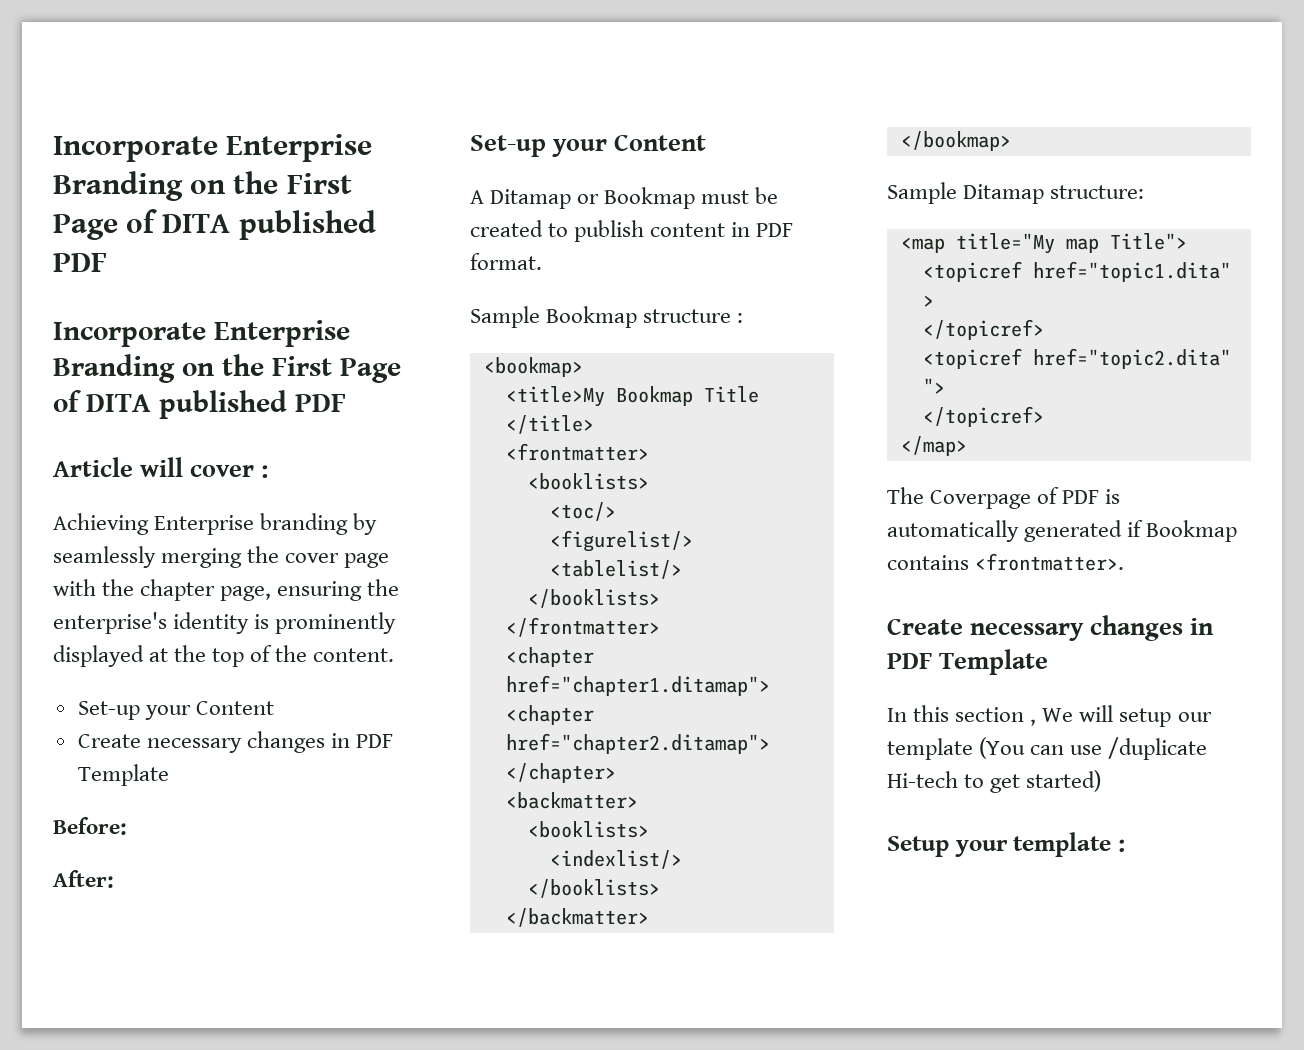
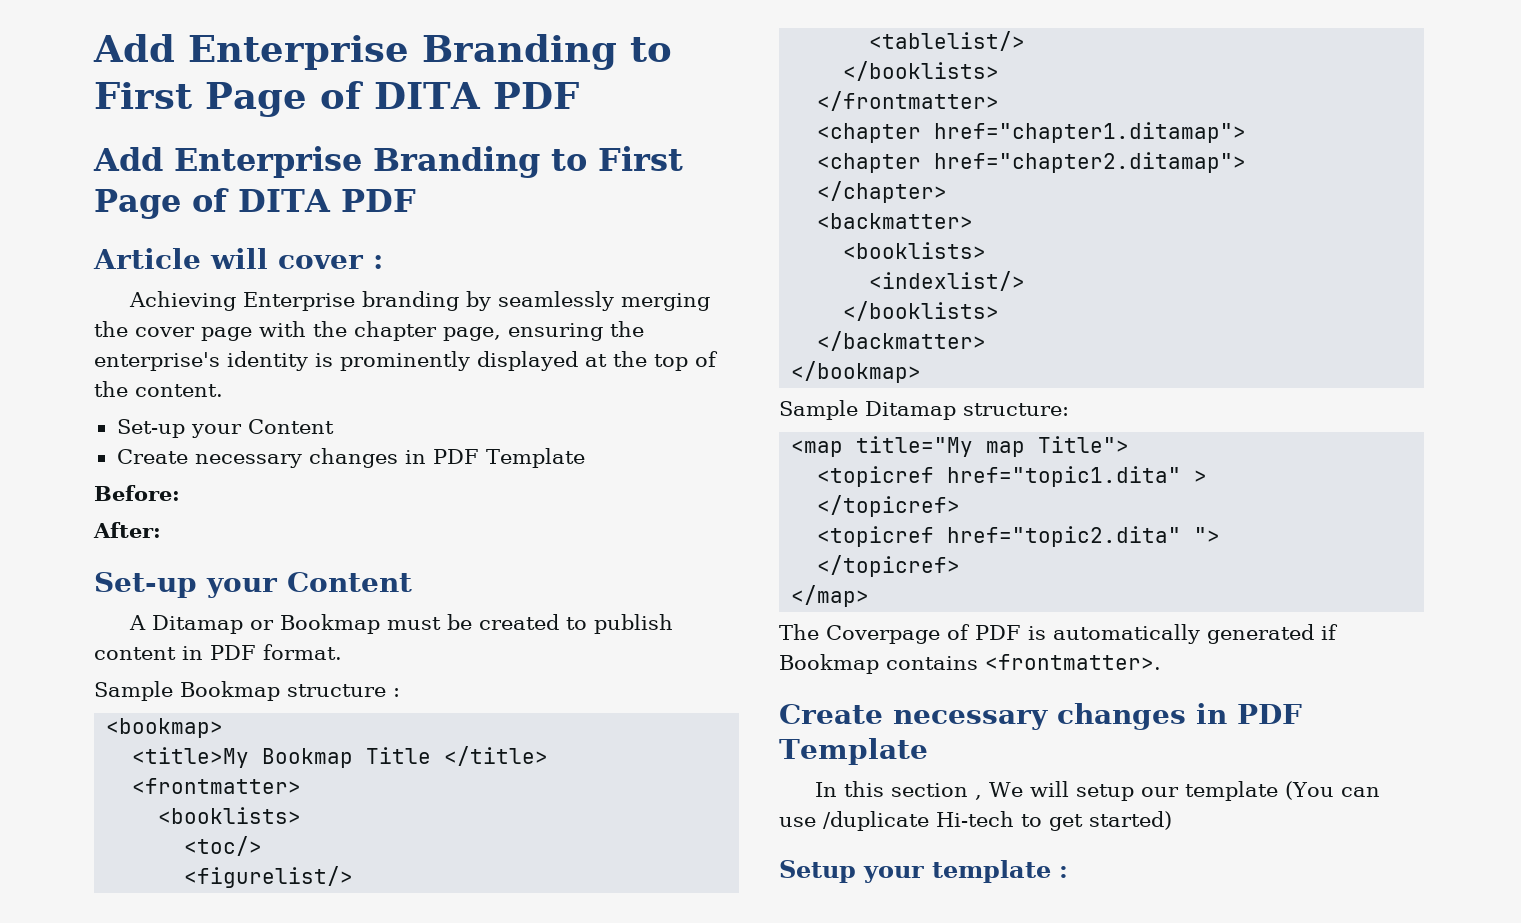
[53,134,373,162] [53,171,352,201] [53,209,376,240] [53,253,107,272] [53,320,350,347] [53,354,401,383] [53,390,287,419] Incorporate Enterprise Branding on the First Page of DITA published PDF // Incorporate Enterprise Branding on the First Page of DITA published -> [93,34,672,70] [94,81,579,117] [93,146,683,178] [94,188,331,219] Add Enterprise Branding to First Page of DITA PDF // Add Enterprise Branding to First Page of DITA

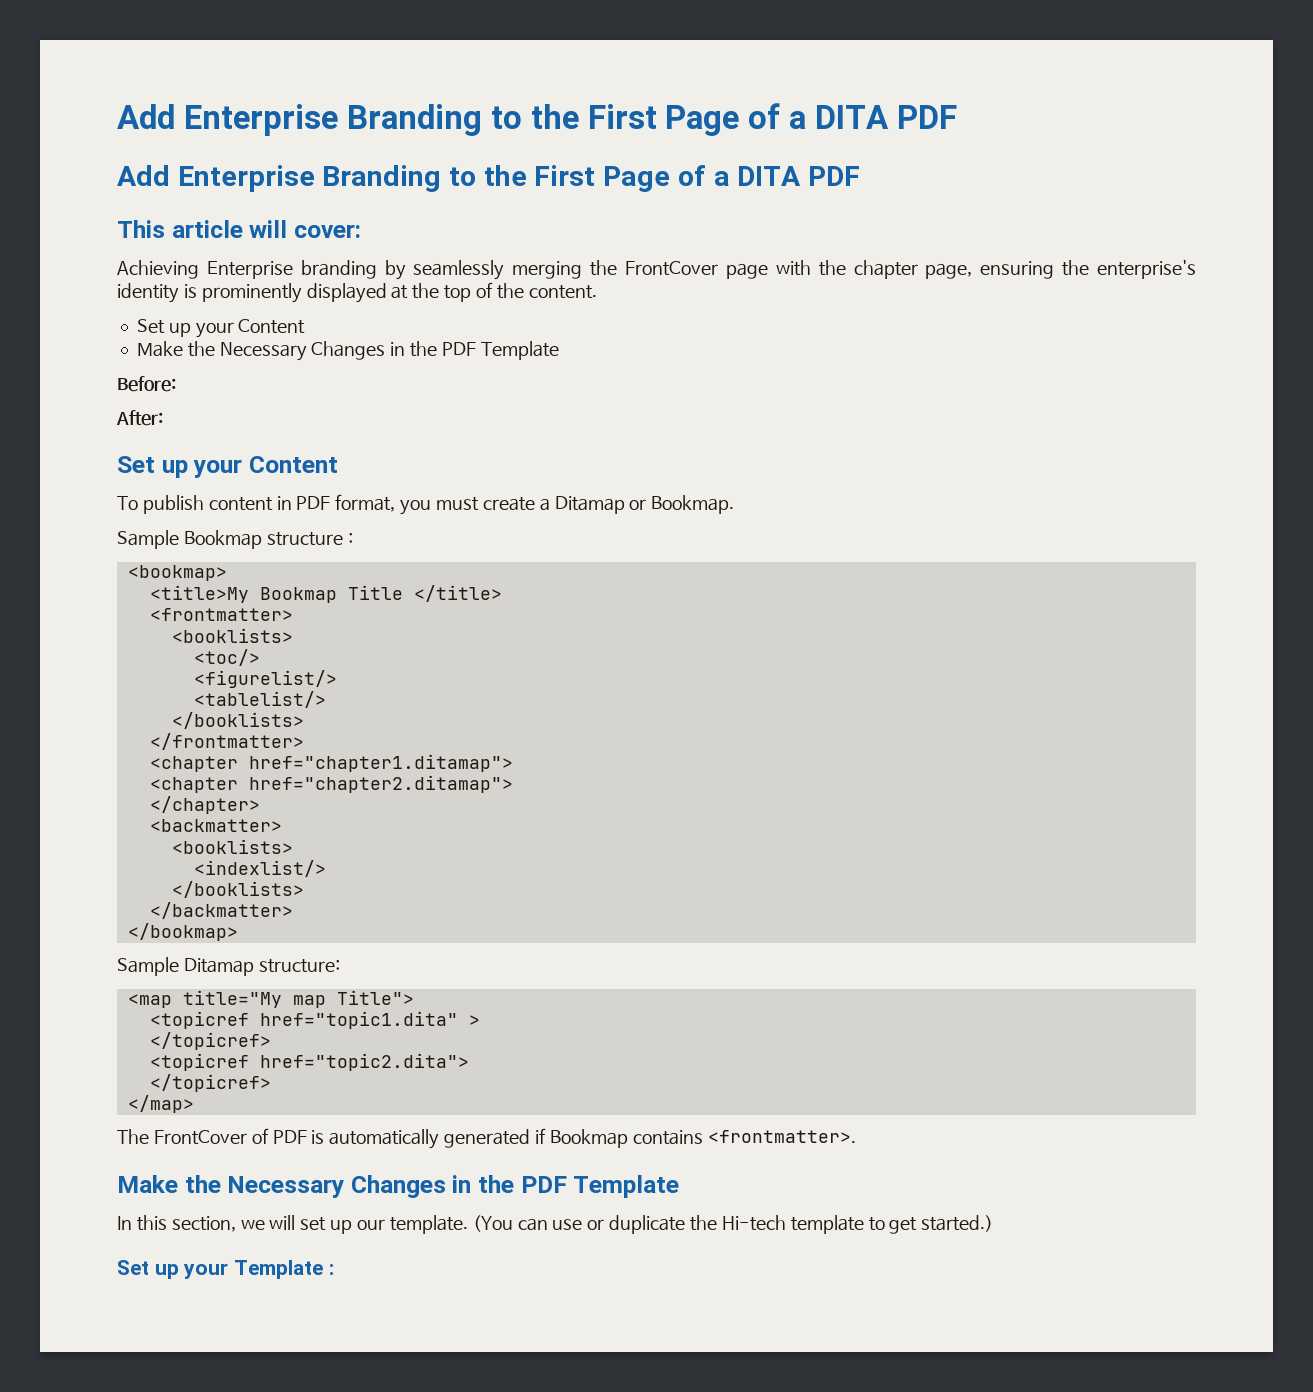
[93,34,672,70] [94,81,363,117] Add Enterprise Branding to First Page of -> [117,103,807,136] Add Enterprise Branding to the First Page of a
[598,146,683,171] [94,188,416,219] [93,248,383,269] First Page of DITA PDF // Article will cover : -> [483,165,860,192] [117,220,361,238] the First Page of a DITA PDF // This article will cover:
[135,327,195,337] cover -> [625,261,719,276] FrontCover
[116,419,334,438] [116,448,426,468] Set-up your Content // Create necessary changes in -> [136,319,306,338] [136,341,438,361] Set up your Content // Make the Necessary Changes in the
[94,572,412,598] [129,614,674,634] [94,644,342,660] Set-up your Content // A Ditamap or Bookmap must be created to publish content in PDF format. -> [117,456,338,478] [117,494,735,515] Set up your Content // To publish content in PDF format, you must create a Ditamap or Bookmap.
[947,526,1221,547] href="topic2.dita" "> -> [259,1053,469,1071] href="topic2.dita">
[826,625,940,644] Coverpage -> [153,1130,247,1145] FrontCover
[779,703,1302,730] [779,738,928,765] [815,781,1381,801] [779,811,1172,831] [779,860,1051,883] Create necessary changes in PDF Template // In this section , We will setup our template (You can use /duplicate Hi-tech to get started) // Setup your template -> [117,1175,680,1198] [117,1215,994,1234] [117,1260,324,1279] Make the Necessary Changes in the PDF Template // In this section, we will set up our template. (You can use or duplicate the Hi-tech template to get started.) // Set up your Template

